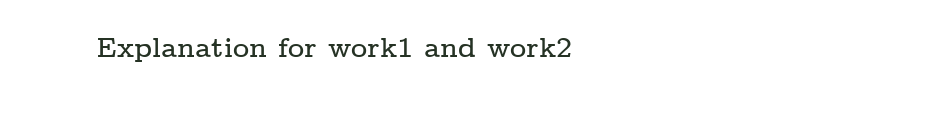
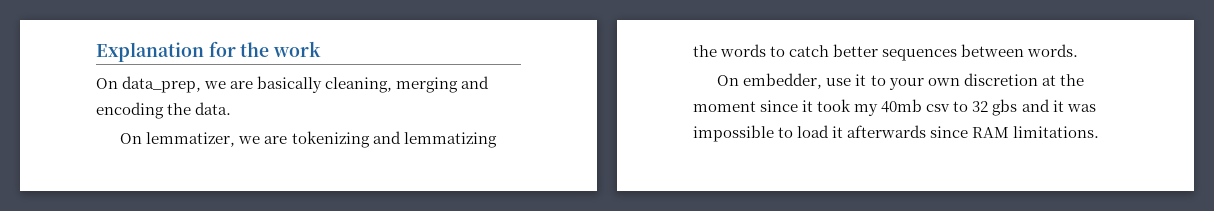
[328,38,572,57] work1 and work2 -> [240,41,322,57] [96,76,490,93] [96,102,232,119] [120,131,497,148] [693,44,1079,61] [717,73,1084,90] [693,99,1096,116] [693,125,1100,142] the work // On data_prep, we are basically cleaning, merging and encoding the data. // On lemmatizer, we are tokenizing and lemmatizing the words to catch better sequences between words. // On embedder, use it to your own discretion at the moment since it took my 40mb csv to 32 gbs and it was impossible to load it afterwards since RAM limitations.

